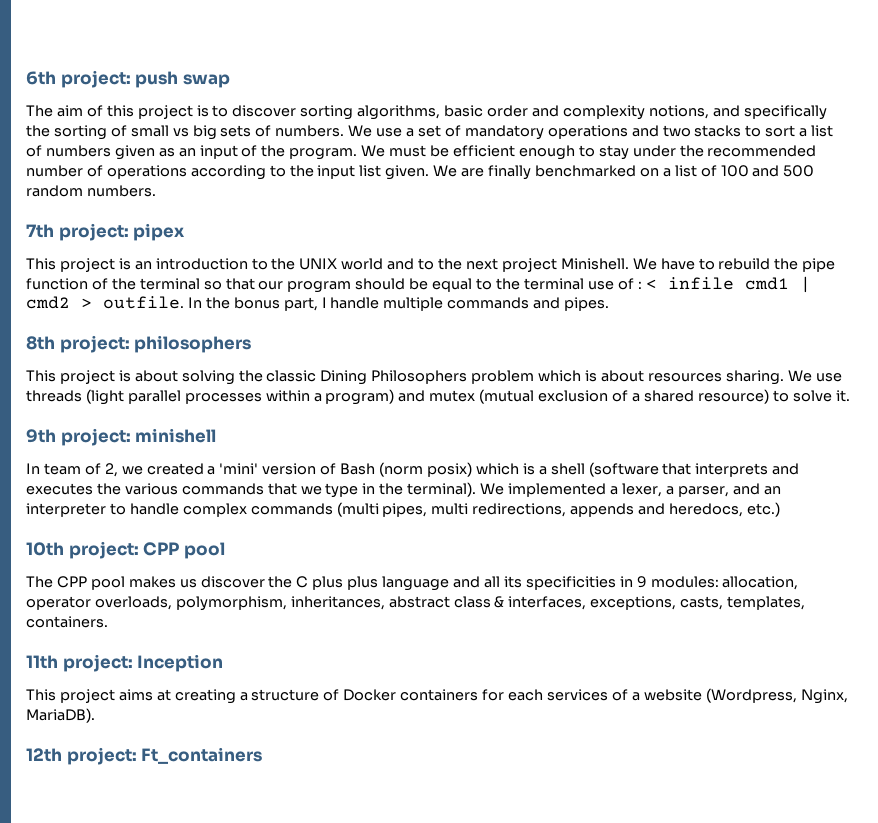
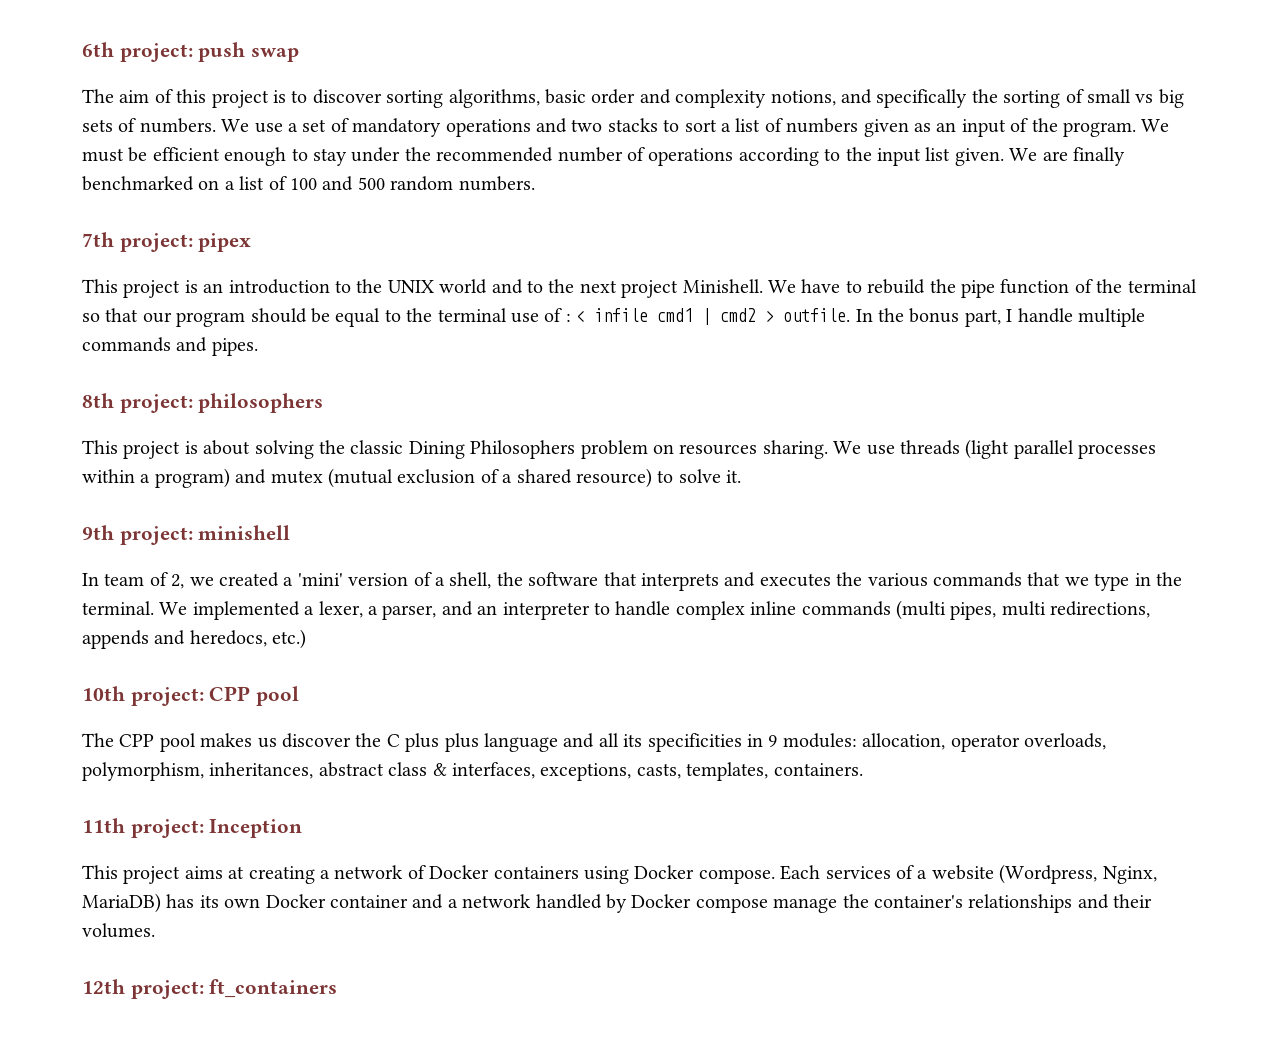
[538,370,644,382] which is about -> [652,444,674,454] on
[340,462,659,477] Bash (norm posix) which is a shell (software -> [435,572,599,589] a shell, the software
[407,482,477,497] terminal). -> [82,601,154,615] terminal.
(247, 510) none -> [750,601,797,615] inline
[251,689,320,701] structure -> [334,865,404,879] network
[482,689,544,701] for each -> [584,865,821,884] using Docker compose. Each
[26,708,95,723] MariaDB). -> [82,893,1153,913] [82,923,155,938] MariaDB) has its own Docker container and a network handled by Docker compose manage the container's relationships and their volumes.
[141,747,263,764] Ft_containers -> [209,979,338,998] ft_containers

